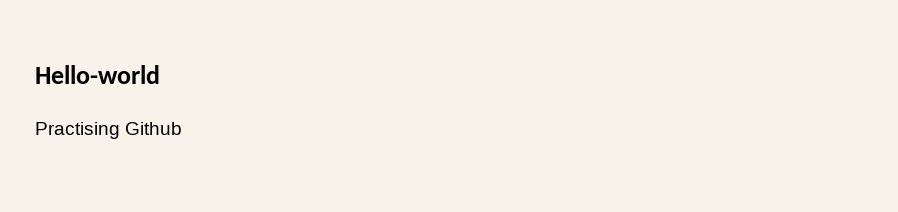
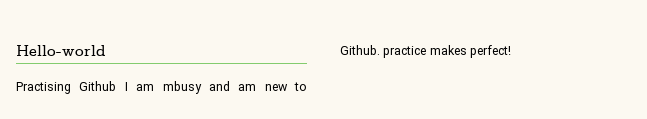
(183, 128) none -> [124,81,307,94] [340,45,512,58] I am mbusy and am new to Github. practice makes perfect!

